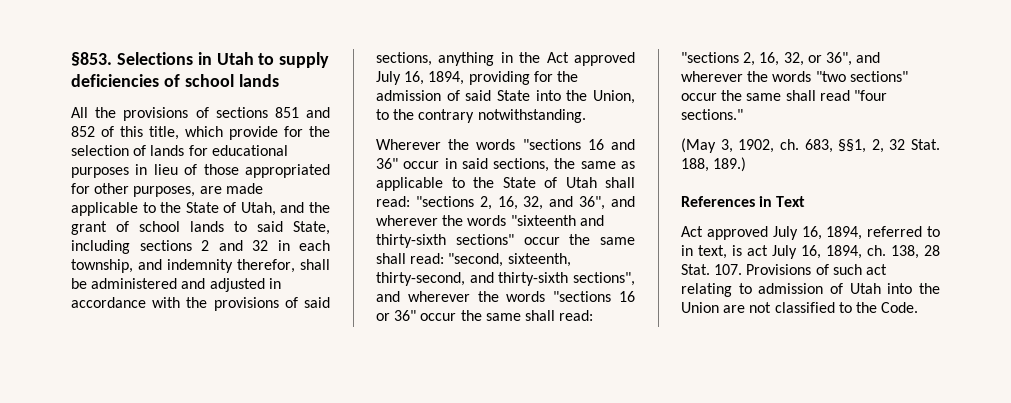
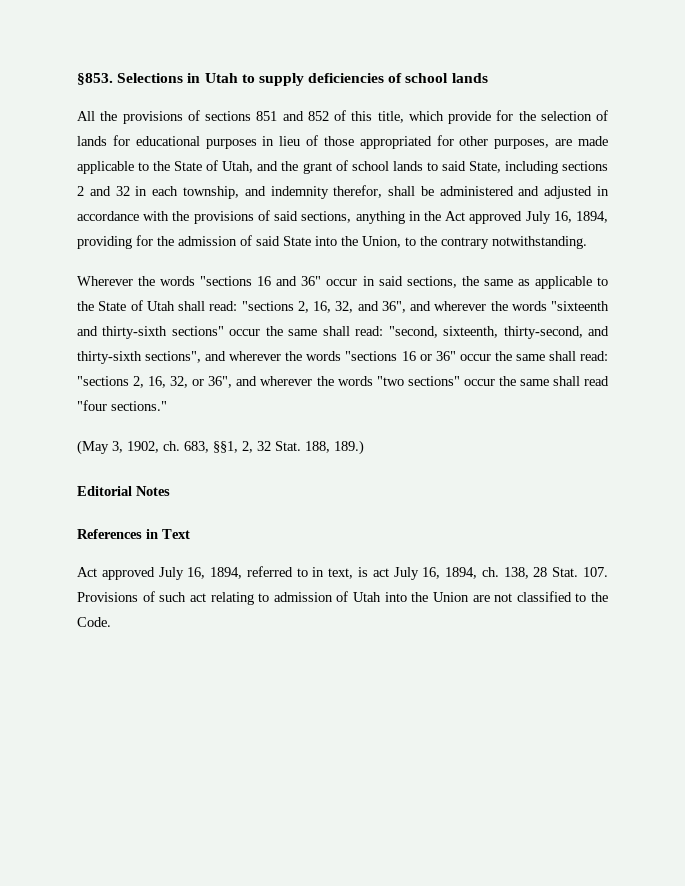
(747, 164) none -> [77,486,170,496] // Editorial Notes

